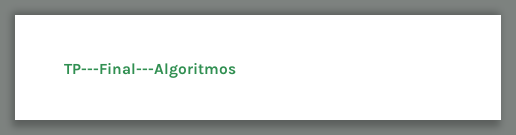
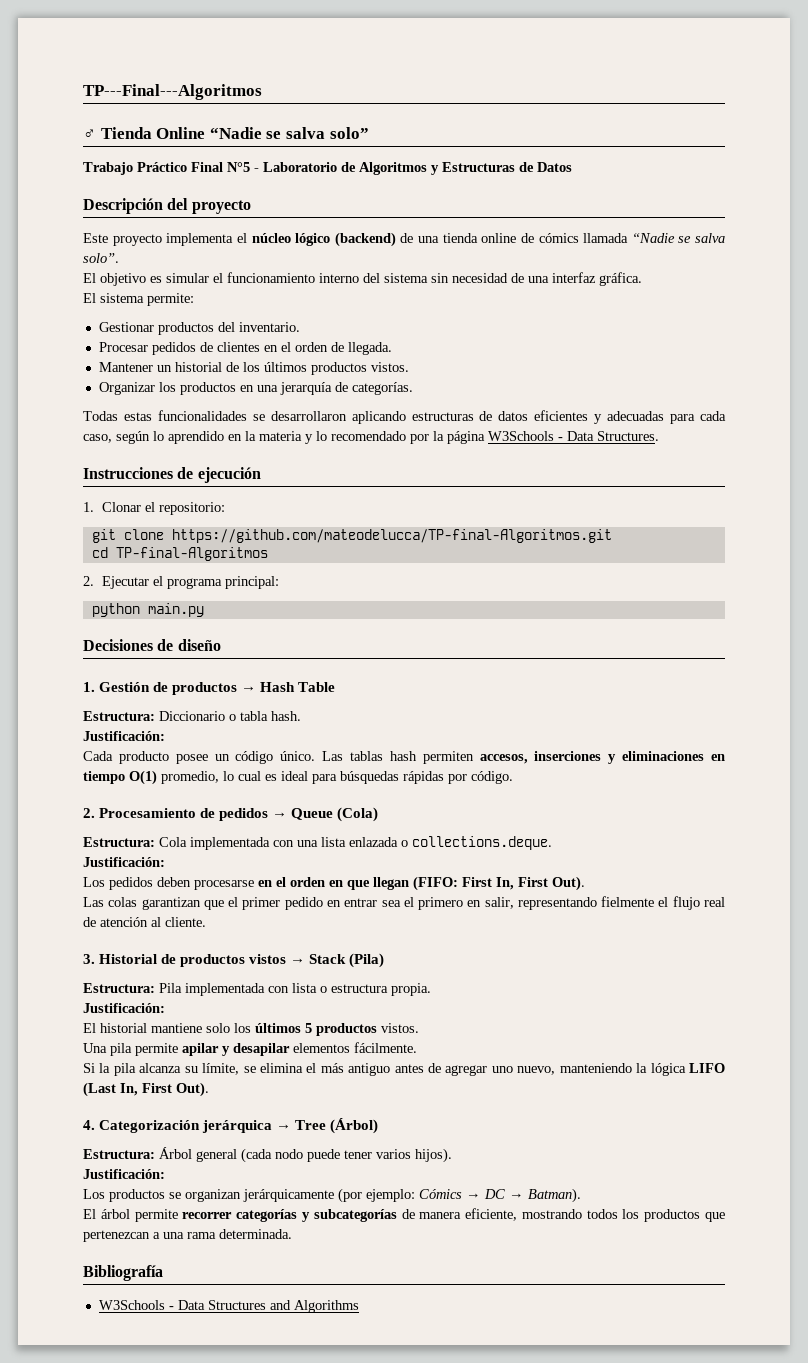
(236, 70) none -> [83,127,369,139] [83,162,572,175] [83,198,251,214] [83,232,725,247] [83,253,119,263] [83,272,642,286] [83,293,194,306] [98,322,300,335] [98,342,392,355] [98,362,409,375] [98,382,413,395] [83,410,726,424] [83,431,659,444] [83,467,261,483] [83,502,225,515] [91,529,612,543] [91,547,268,561] [83,576,279,589] [91,603,204,617] [83,639,221,651] [83,682,336,695] [83,711,301,721] [83,731,165,741] [83,751,725,764] [83,770,513,785] [83,807,379,822] [83,836,552,850] [83,857,165,867] [83,876,585,891] [83,896,726,910] [83,917,206,927] [83,953,385,968] [83,983,431,996] [83,1003,165,1013] [83,1023,419,1036] [83,1042,417,1056] [83,1063,726,1076] [83,1082,209,1097] [83,1118,379,1134] [83,1147,452,1163] [83,1169,165,1179] [83,1188,581,1203] [83,1208,726,1222] [83,1229,292,1242] [83,1265,163,1281] [98,1300,359,1313] // ♂ Tienda Online “Nadie se salva solo” // Trabajo Práctico Final N°5 - Laboratorio de Algoritmos y Estructuras de Datos // Descripción del proyecto // Este proyecto implementa el núcleo lógico (backend) de una tienda online de cómics llamada “Nadie se salva solo”. // El objetivo es simular el funcionamiento interno del sistema sin necesidad de una interfaz gráfica. // El sistema permite: // Gestionar productos del inventario. // Procesar pedidos de clientes en el orden de llegada. // Mantener un historial de los últimos productos vistos. // Organizar los productos en una jerarquía de categorías. // Todas estas funcionalidades se desarrollaron aplicando estructuras de datos eficientes y adecuadas para cada caso, según lo aprendido en la materia y lo recomendado por la página W3Schools - Data Structures. // Instrucciones de ejecución // 1. Clonar el repositorio: // git clone https://github.com/mateodelucca/TP-final-Algoritmos.git // cd TP-final-Algoritmos // 2. Ejecutar el programa principal: // python main.py // Decisiones de diseño // 1. Gestión de productos → Hash Table // Estructura: Diccionario o tabla hash. // Justificación: // Cada producto posee un código único. Las tablas hash permiten accesos, inserciones y eliminaciones en tiempo O(1) promedio, lo cual es ideal para búsquedas rápidas por código. // 2. Procesamiento de pedidos → Queue (Cola) // Estructura: Cola implementada con una lista enlazada o collections.deque. // Justificación: // Los pedidos deben procesarse en el orden en que llegan (FIFO: First In, First Out). // Las colas garantizan que el primer pedido en entrar sea el primero en salir, representando fielmente el flujo real de atención al cliente. // 3. Historial de productos vistos → Stack (Pila) // Estructura: Pila implementada con lista o estructura propia. // Justificación: // El historial mantiene solo los últimos 5 productos vistos. // Una pila permite apilar y desapilar elementos fácilmente. // Si la pila alcanza su límite, se elimina el más antiguo antes de agregar uno nuevo, manteniendo la lógica LIFO (Last In, First Out). // 4. Categorización jerárquica → Tree (Árbol) // Estructura: Árbol general (cada nodo puede tener varios hijos). // Justificación: // Los productos se organizan jerárquicamente (por ejemplo: Cómics → DC → Batman). // El árbol permite recorrer categorías y subcategorías de manera eficiente, mostrando todos los productos que pertenezcan a una rama determinada. // Bibliografía // W3Schools - Data Structures and Algorithms

